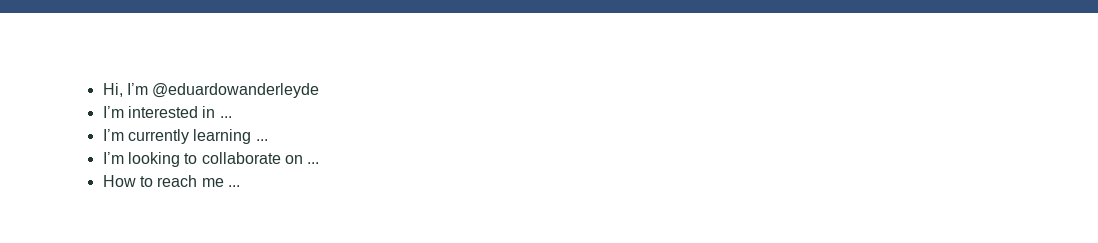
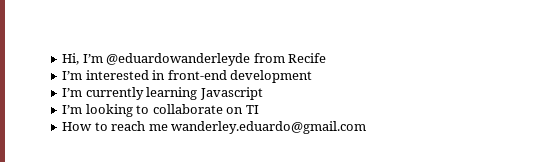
(320, 90) none -> [253,53,327,63] from Recife
[219,116,232,118] ... -> [167,70,313,83] front-end development
[255,139,268,141] ... -> [199,87,263,100] Javascript
[307,162,320,164] ... -> [245,105,259,114] TI
[227,185,240,187] ... -> [171,121,367,134] wanderley.eduardo@gmail.com

